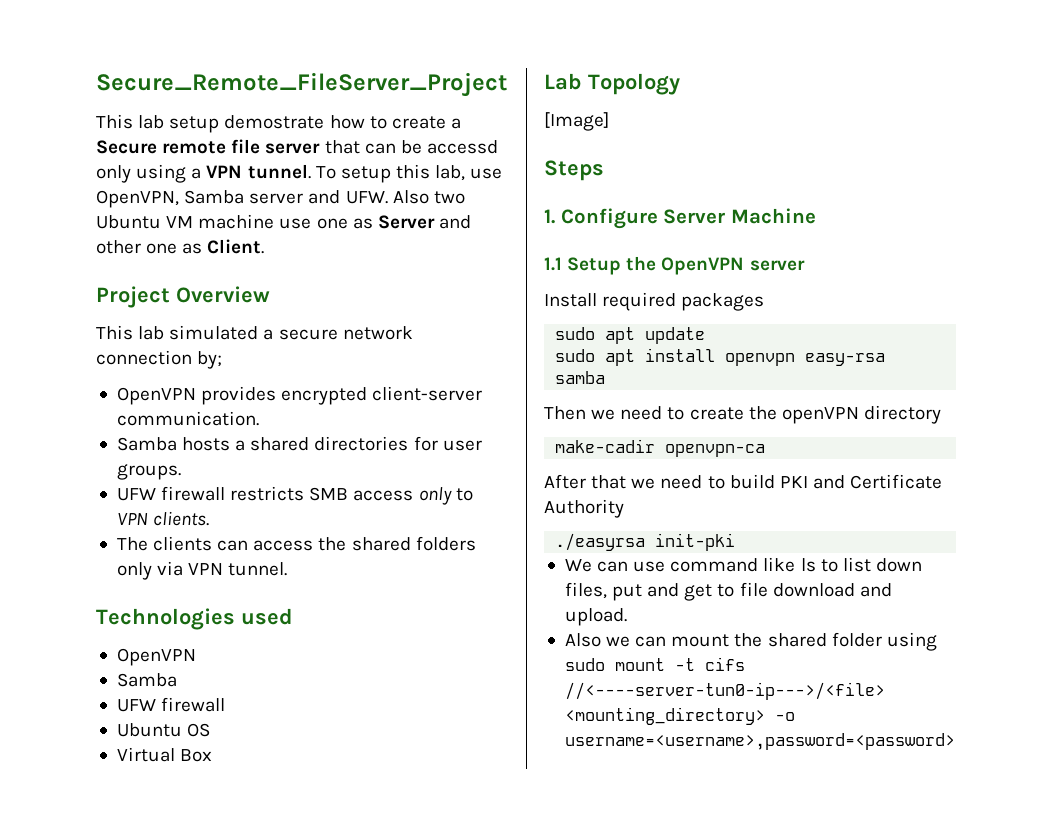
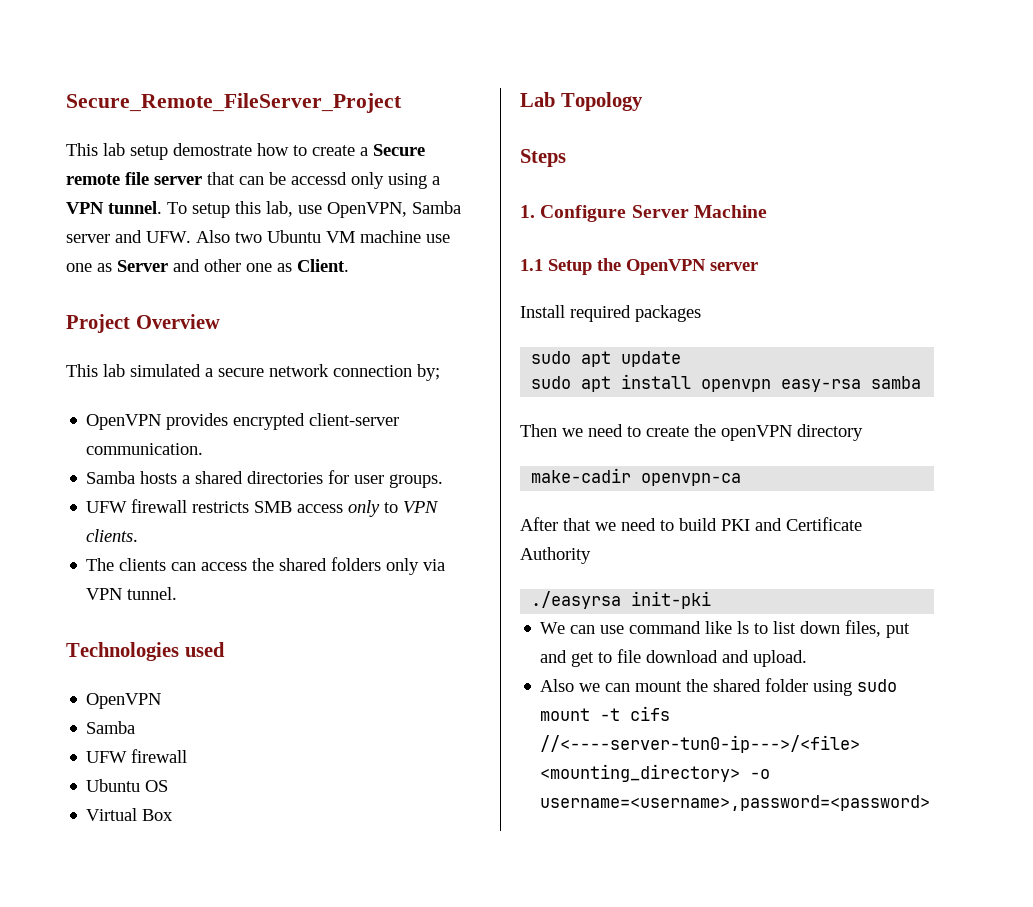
[544,112,609,131] // [Image] -> (643, 101) none

